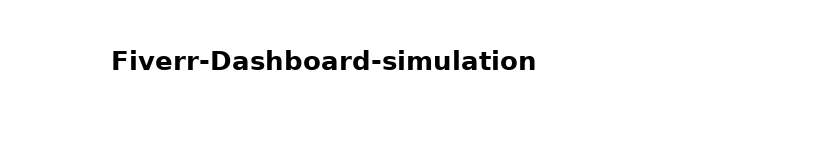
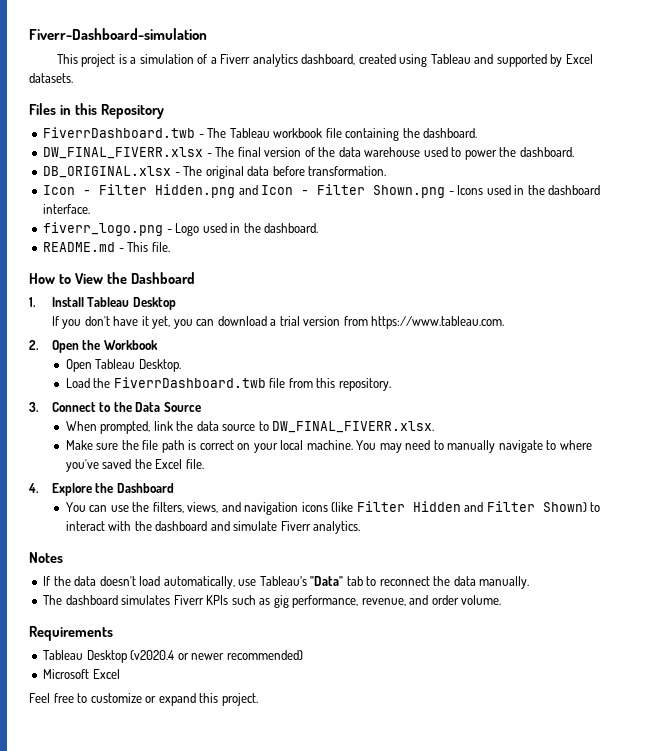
(537, 60) none -> [56,54,593,67] [29,73,73,83] [29,103,164,119] [43,127,478,141] [43,147,574,160] [43,166,387,179] [43,184,601,198] [43,204,91,214] [43,222,319,236] [43,242,170,252] [29,272,195,284] [29,297,176,310] [51,316,505,329] [29,340,158,353] [65,359,181,372] [65,377,391,391] [29,402,201,412] [65,421,435,434] [65,440,592,453] [65,459,204,472] [28,483,174,496] [65,501,601,515] [65,521,361,534] [29,552,63,563] [43,576,530,589] [43,595,502,608] [29,626,113,641] [43,650,303,663] [43,669,120,679] [29,693,258,706] // This project is a simulation of a Fiverr analytics dashboard, created using Tableau and supported by Excel datasets. // Files in this Repository // FiverrDashboard.twb - The Tableau workbook file containing the dashboard. // DW_FINAL_FIVERR.xlsx - The final version of the data warehouse used to power the dashboard. // DB_ORIGINAL.xlsx - The original data before transformation. // Icon - Filter Hidden.png and Icon - Filter Shown.png - Icons used in the dashboard interface. // fiverr_logo.png - Logo used in the dashboard. // README.md - This file. // How to View the Dashboard // 1. Install Tableau Desktop // If you don't have it yet, you can download a trial version from https://www.tableau.com. // 2. Open the Workbook // Open Tableau Desktop. // Load the FiverrDashboard.twb file from this repository. // 3. Connect to the Data Source // When prompted, link the data source to DW_FINAL_FIVERR.xlsx. // Make sure the file path is correct on your local machine. You may need to manually navigate to where you've saved the Excel file. // 4. Explore the Dashboard // You can use the filters, views, and navigation icons (like Filter Hidden and Filter Shown) to interact with the dashboard and simulate Fiverr analytics. // Notes // If the data doesn't load automatically, use Tableau’s "Data" tab to reconnect the data manually. // The dashboard simulates Fiverr KPIs such as gig performance, revenue, and order volume. // Requirements // Tableau Desktop (v2020.4 or newer recommended) // Microsoft Excel // Feel free to customize or expand this project.

